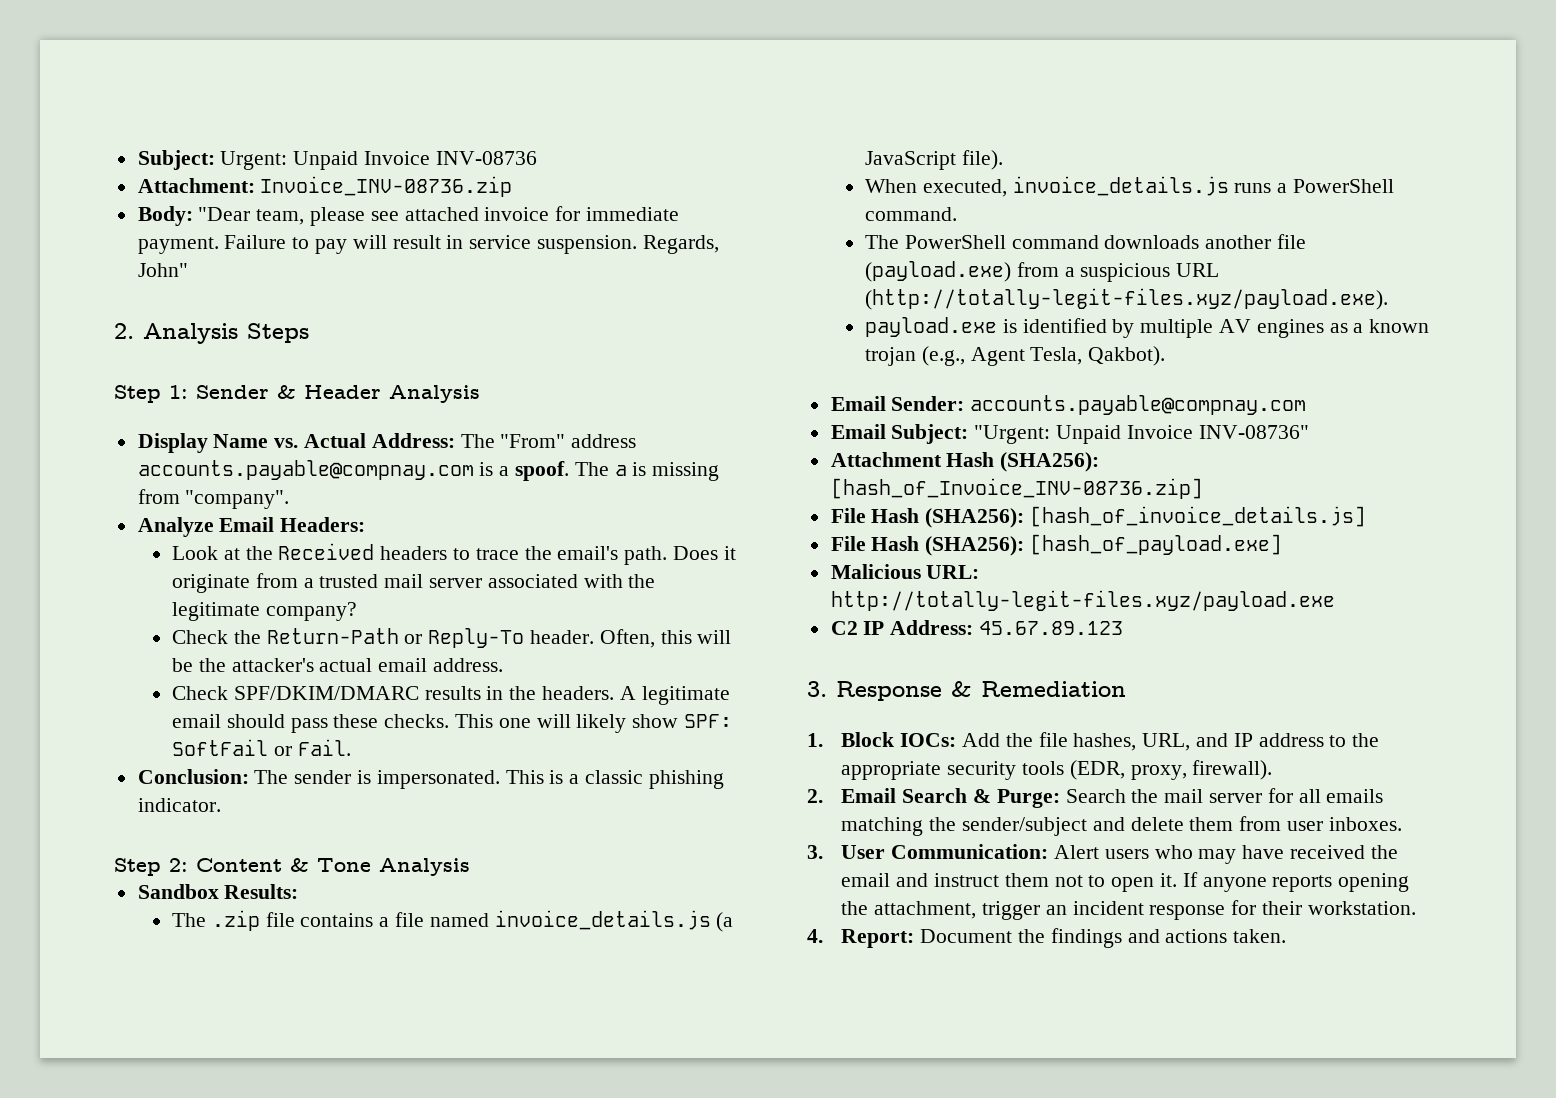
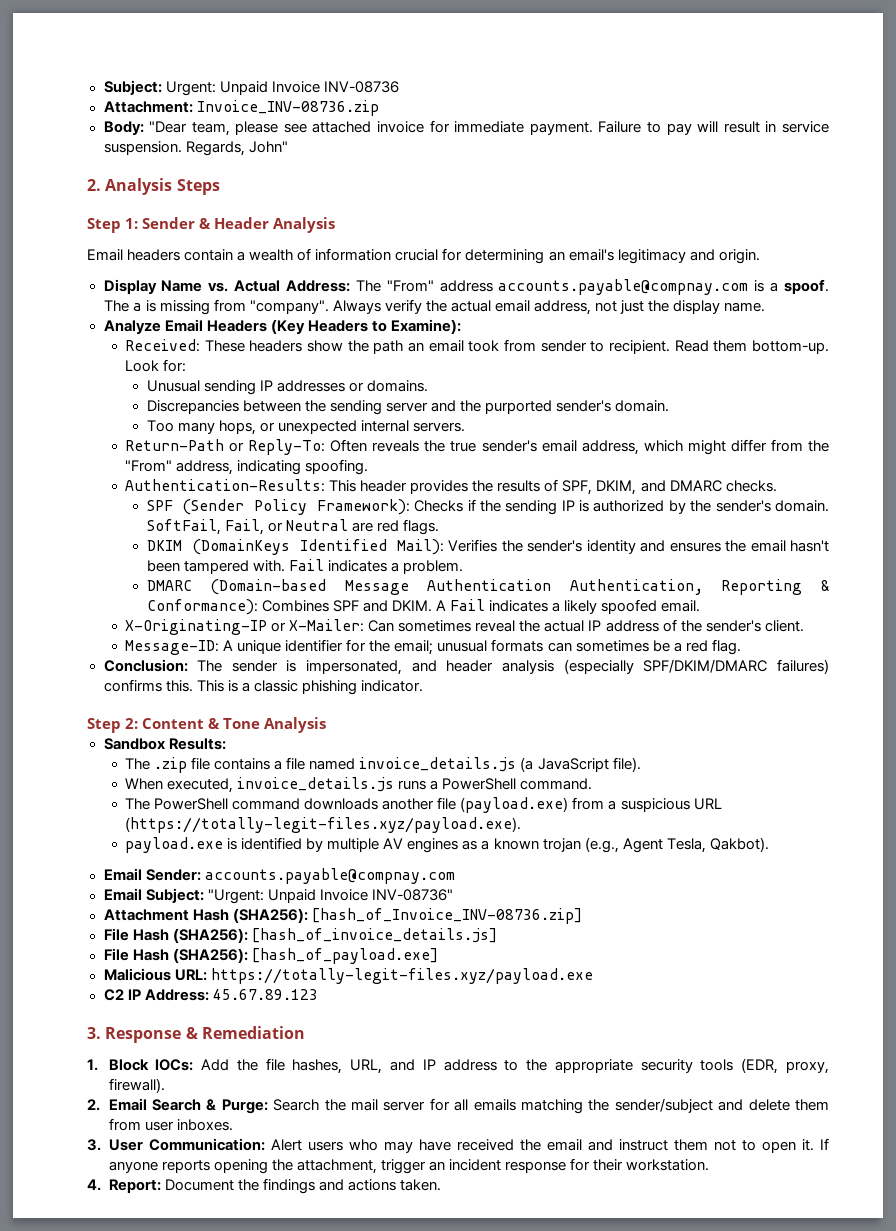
(480, 394) none -> [87,248,760,264] // Email headers contain a wealth of information crucial for determining an email's legitimacy and origin.
[137,517,366,537] [172,543,736,565] [172,573,656,593] [172,602,357,621] [172,628,732,648] [172,658,504,672] [172,686,730,705] [172,714,733,733] [172,739,351,756] [137,769,500,789] // Analyze Email Headers: // Look at the Received headers to trace the email's path. Does it originate from a trusted mail server associated with the legitimate company? // Check the Return-Path or Reply-To header. Often, this will be the attacker's actual email address. // Check SPF/DKIM/DMARC results in the headers. A legitimate email should pass these checks. This one will likely show SPF: SoftFail or Fail. // Conclusion: The sender is impersonated. -> [332,299,766,315] [103,319,461,334] [125,339,829,354] [125,359,187,372] [146,380,428,395] [146,400,670,415] [146,420,465,435] [125,439,829,455] [125,459,369,475] [125,479,777,495] [146,499,829,515] [146,519,439,535] [146,539,830,555] [146,559,463,574] [146,579,830,595] [146,599,701,615] [125,619,804,635] [125,639,741,655] [103,659,829,675] [103,679,193,692] Always verify the actual email address, not just the display name. // Analyze Email Headers (Key Headers to Examine): // Received: These headers show the path an email took from sender to recipient. Read them bottom-up. Look for: // Unusual sending IP addresses or domains. // Discrepancies between the sending server and the purported sender's domain. // Too many hops, or unexpected internal servers. // Return-Path or Reply-To: Often reveals the true sender's email address, which might differ from the "From" address, indicating spoofing. // Authentication-Results: This header provides the results of SPF, DKIM, and DMARC checks. // SPF (Sender Policy Framework): Checks if the sending IP is authorized by the sender's domain. SoftFail, Fail, or Neutral are red flags. // DKIM (DomainKeys Identified Mail): Verifies the sender's identity and ensures the email hasn't been tampered with. Fail indicates a problem. // DMARC (Domain-based Message Authentication Authentication, Reporting & Conformance): Combines SPF and DKIM. A Fail indicates a likely spoofed email. // X-Originating-IP or X-Mailer: Can sometimes reveal the actual IP address of the sender's client. // Message-ID: A unique identifier for the email; unusual formats can sometimes be a red flag. // Conclusion: The sender is impersonated, and header analysis (especially SPF/DKIM/DMARC failures) confirms this.
[865,288,1389,310] (http://totally-legit-files.xyz/payload.exe). -> [125,817,522,833] (https://totally-legit-files.xyz/payload.exe).
[830,590,1335,611] http://totally-legit-files.xyz/payload.exe -> [210,968,593,984] https://totally-legit-files.xyz/payload.exe

